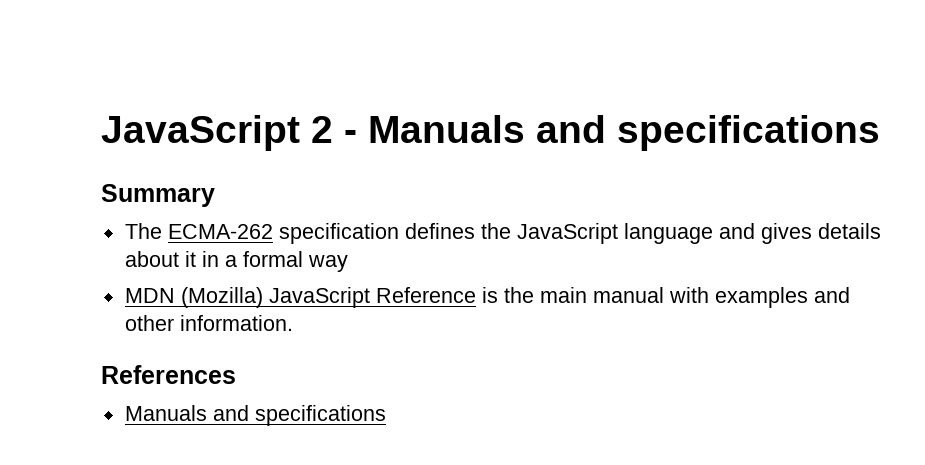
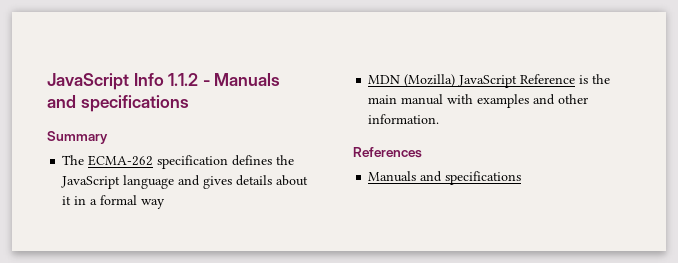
[101,115,333,151] JavaScript 2 -> [47,73,199,90] JavaScript Info 1.1.2

